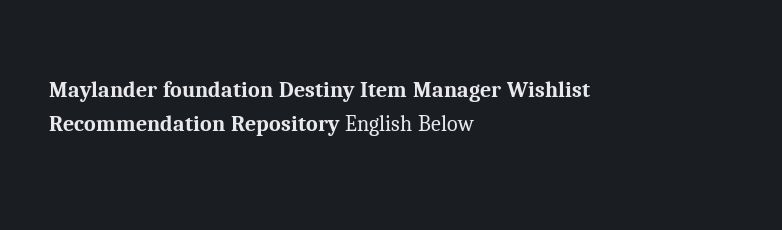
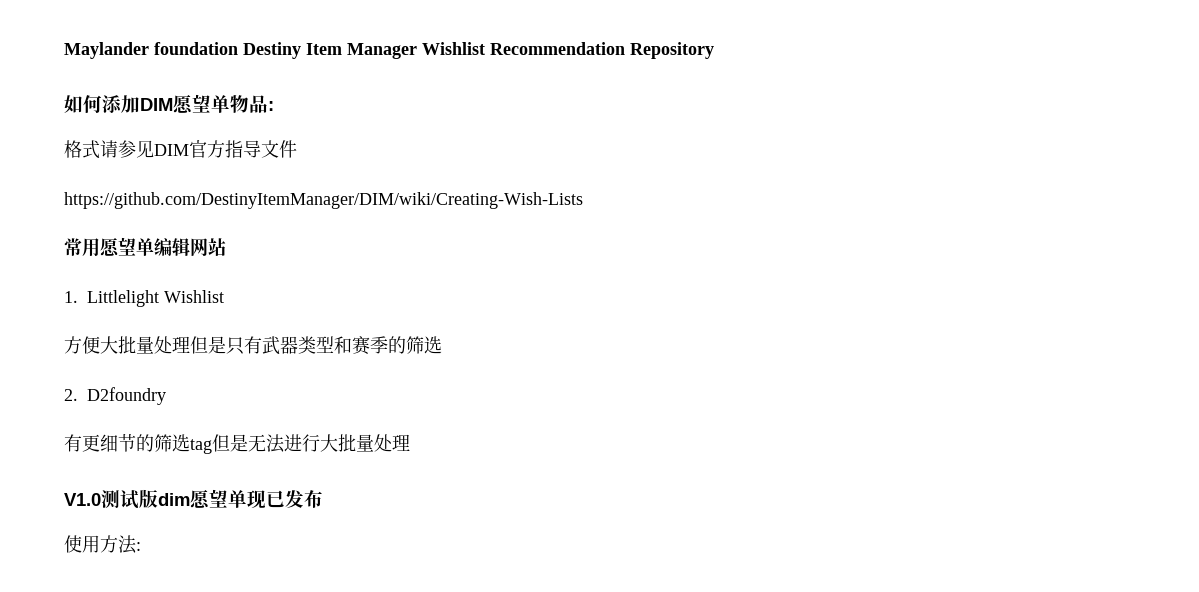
[344,115,474,136] English Below -> [64,94,274,114] [64,140,297,159] [64,192,583,209] [64,237,226,257] [64,290,224,307] [64,336,442,355] [64,387,166,405] [64,434,410,454] [64,489,323,509] [64,535,141,554] // 如何添加DIM愿望单物品: // 格式请参见DIM官方指导文件 // https://github.com/DestinyItemManager/DIM/wiki/Creating-Wish-Lists // 常用愿望单编辑网站 // 1. Littlelight Wishlist // 方便大批量处理但是只有武器类型和赛季的筛选 // 2. D2foundry // 有更细节的筛选tag但是无法进行大批量处理 // V1.0测试版dim愿望单现已发布 // 使用方法:

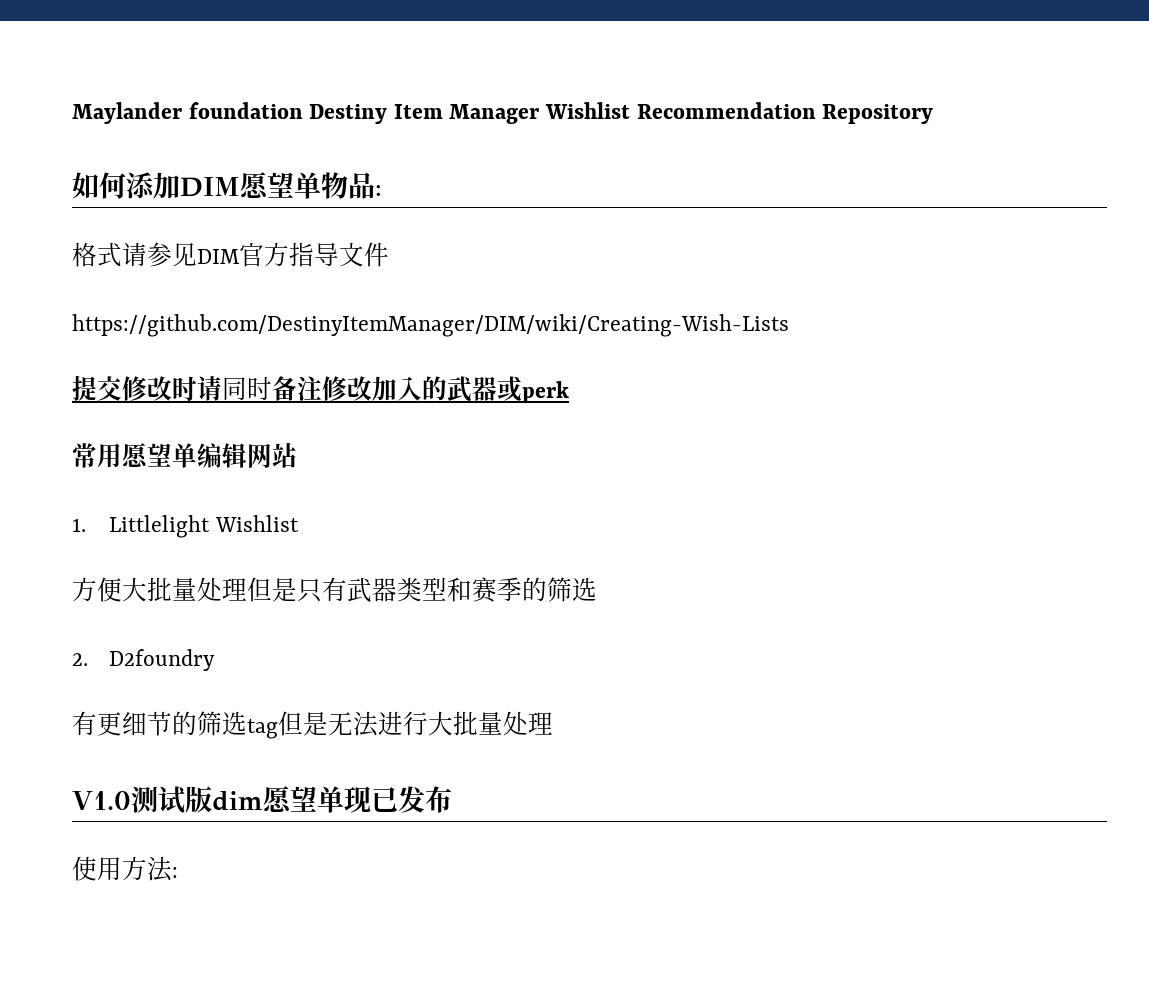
(583, 200) none -> [72,376,569,403] // 提交修改时请同时备注修改加入的武器或perk

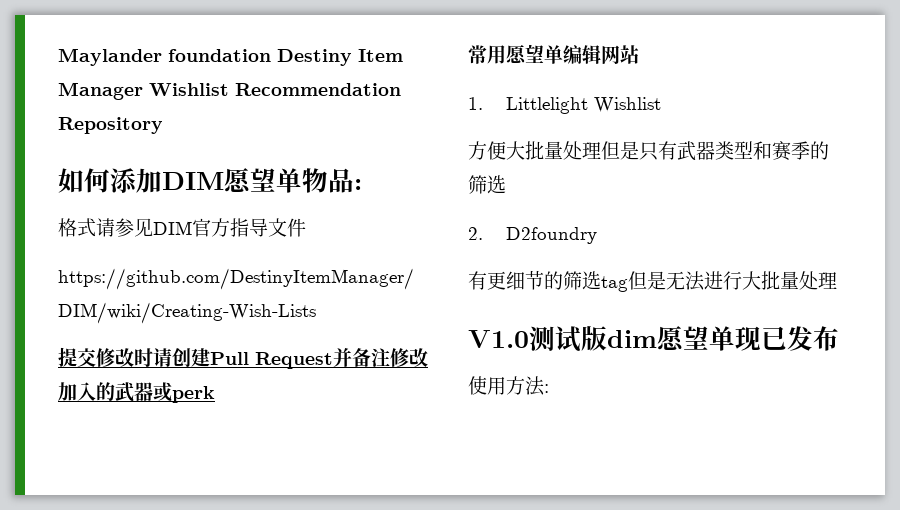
[222,376,272,401] 同时 -> [172,347,352,369] 创建Pull Request并

